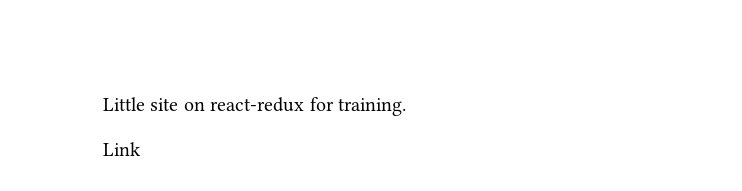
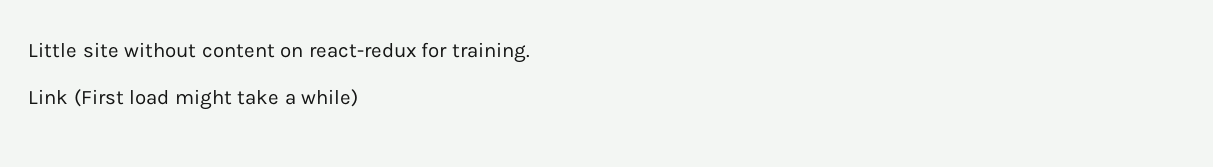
(179, 104) none -> [124,42,275,58] without content
(141, 149) none -> [73,89,359,110] (First load might take a while)

